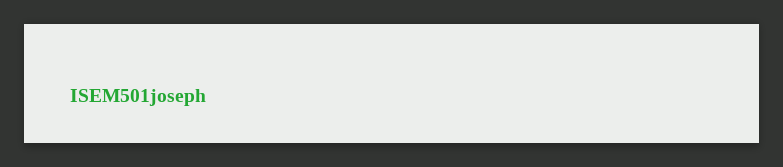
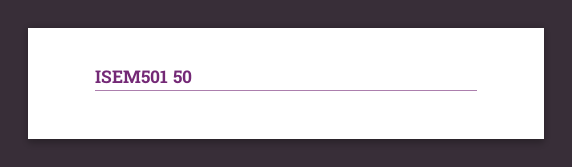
[70,89,206,106] ISEM501joseph -> [95,70,192,84] ISEM501 50

